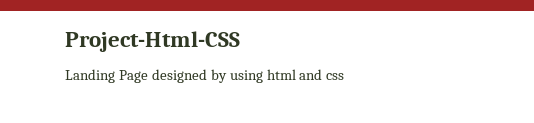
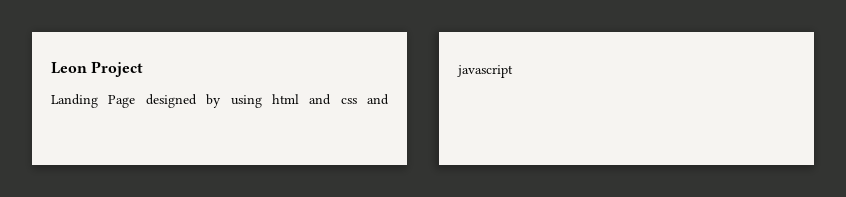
[65,31,240,52] Project-Html-CSS -> [51,61,144,77] Leon Project
(345, 76) none -> [367,94,389,105] [457,65,513,78] and javascript

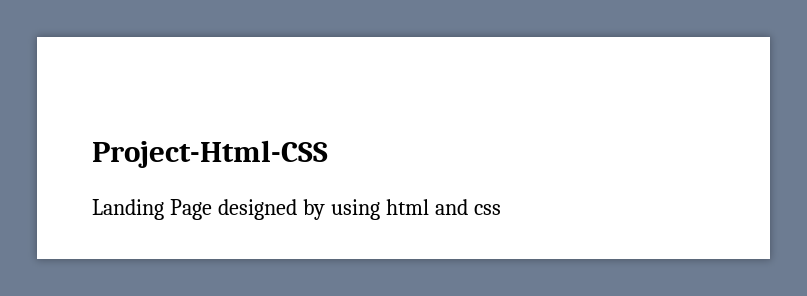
[51,61,144,77] Leon Project -> [92,140,328,168] Project-Html-CSS
[367,94,389,105] [457,65,513,78] and javascript -> (501, 209) none

